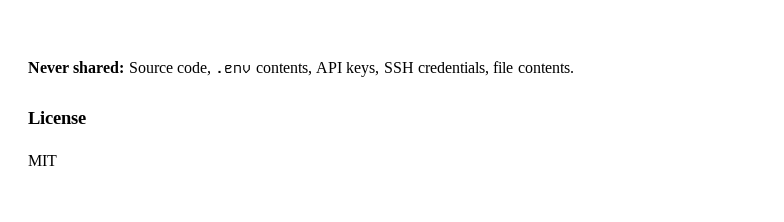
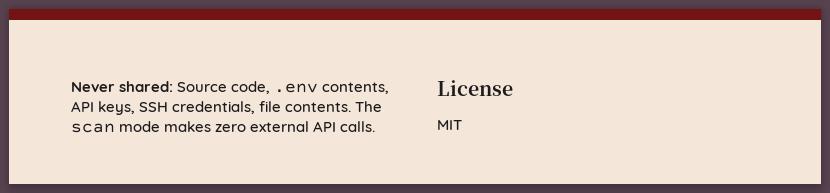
(574, 68) none -> [355,101,383,112] [71,121,376,133] The scan mode makes zero external API calls.

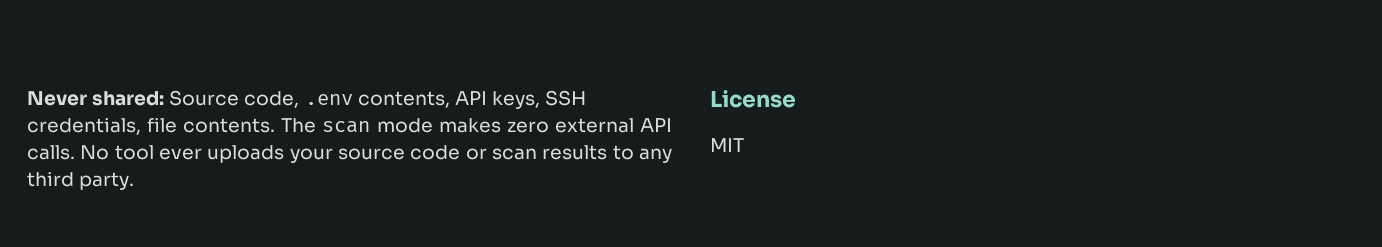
(376, 126) none -> [80,145,672,163] [27,171,135,190] No tool ever uploads your source code or scan results to any third party.

